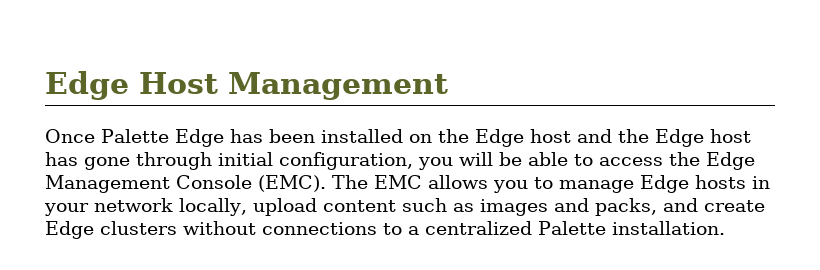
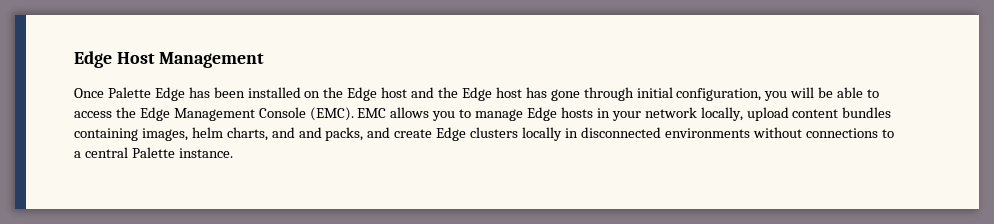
[332,175,368,189] The -> (354, 114) none
[401,198,548,216] such as images -> [842,107,892,118] [74,127,295,141] bundles containing images, helm charts, and
(177, 228) none -> [522,127,750,141] locally in disconnected environments
[425,221,725,235] centralized Palette installation. -> [84,147,233,158] central Palette instance.

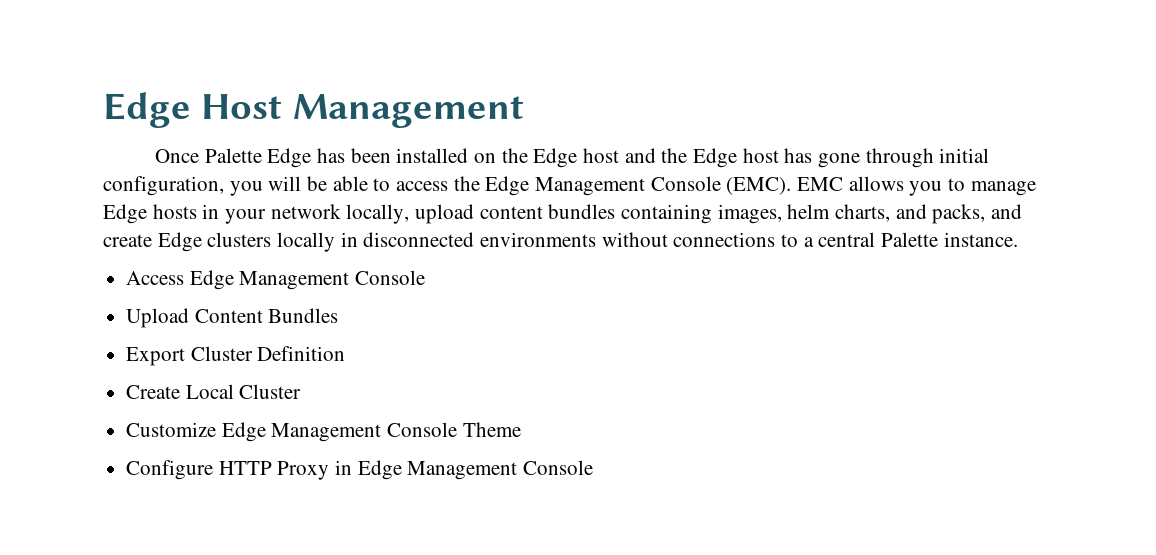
[298,127,322,138] and -> (927, 211) none
(233, 153) none -> [126,270,426,290] [126,308,339,328] [126,346,346,366] [126,384,302,399] [126,422,521,442] [126,460,594,480] // Access Edge Management Console // Upload Content Bundles // Export Cluster Definition // Create Local Cluster // Customize Edge Management Console Theme // Configure HTTP Proxy in Edge Management Console

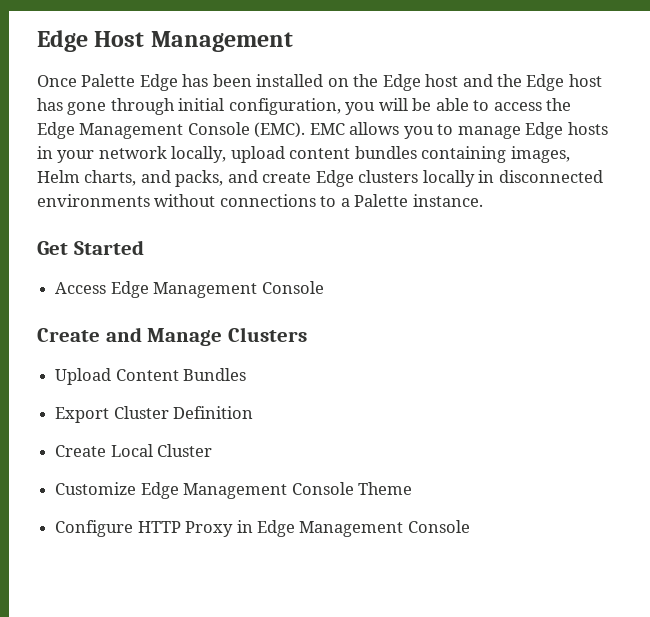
[787,204,831,219] helm -> [37,170,80,183] Helm
[818,232,876,247] central -> (350, 202) none
(1018, 239) none -> [37,240,144,255] // Get Started
(426, 277) none -> [37,327,307,346] // Create and Manage Clusters

